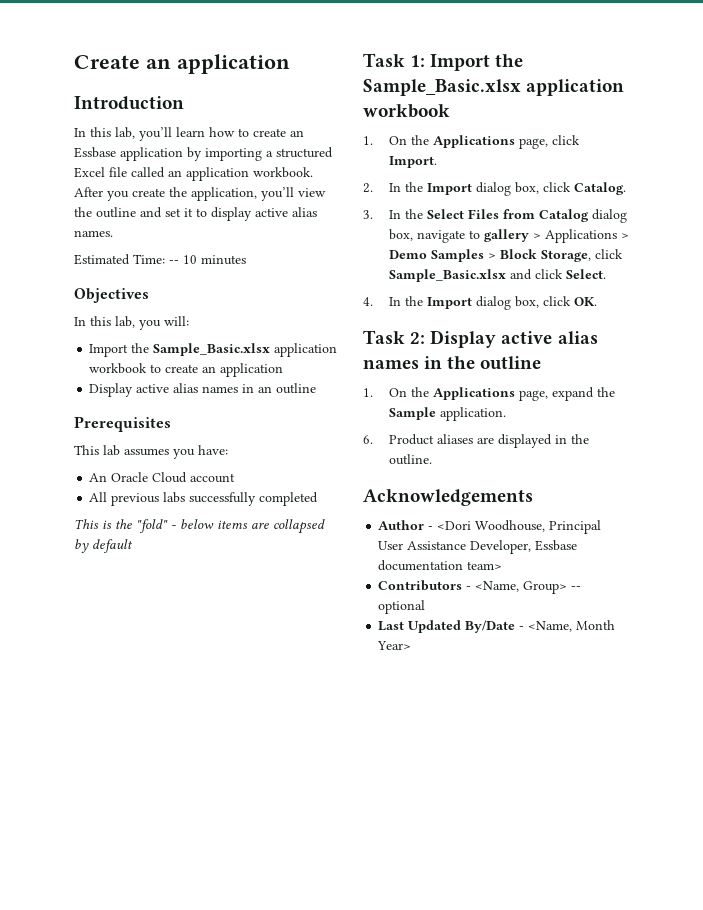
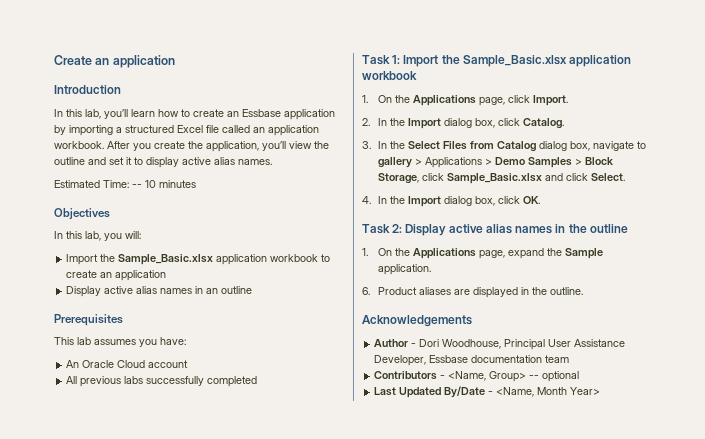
[74,519,325,534] [74,539,133,553] // This is the "fold" - below items are collapsed by default -> (258, 381) none
[437,521,472,530] <Dori -> [419,339,440,347] Dori
[467,561,503,570] team> -> [545,355,570,363] team

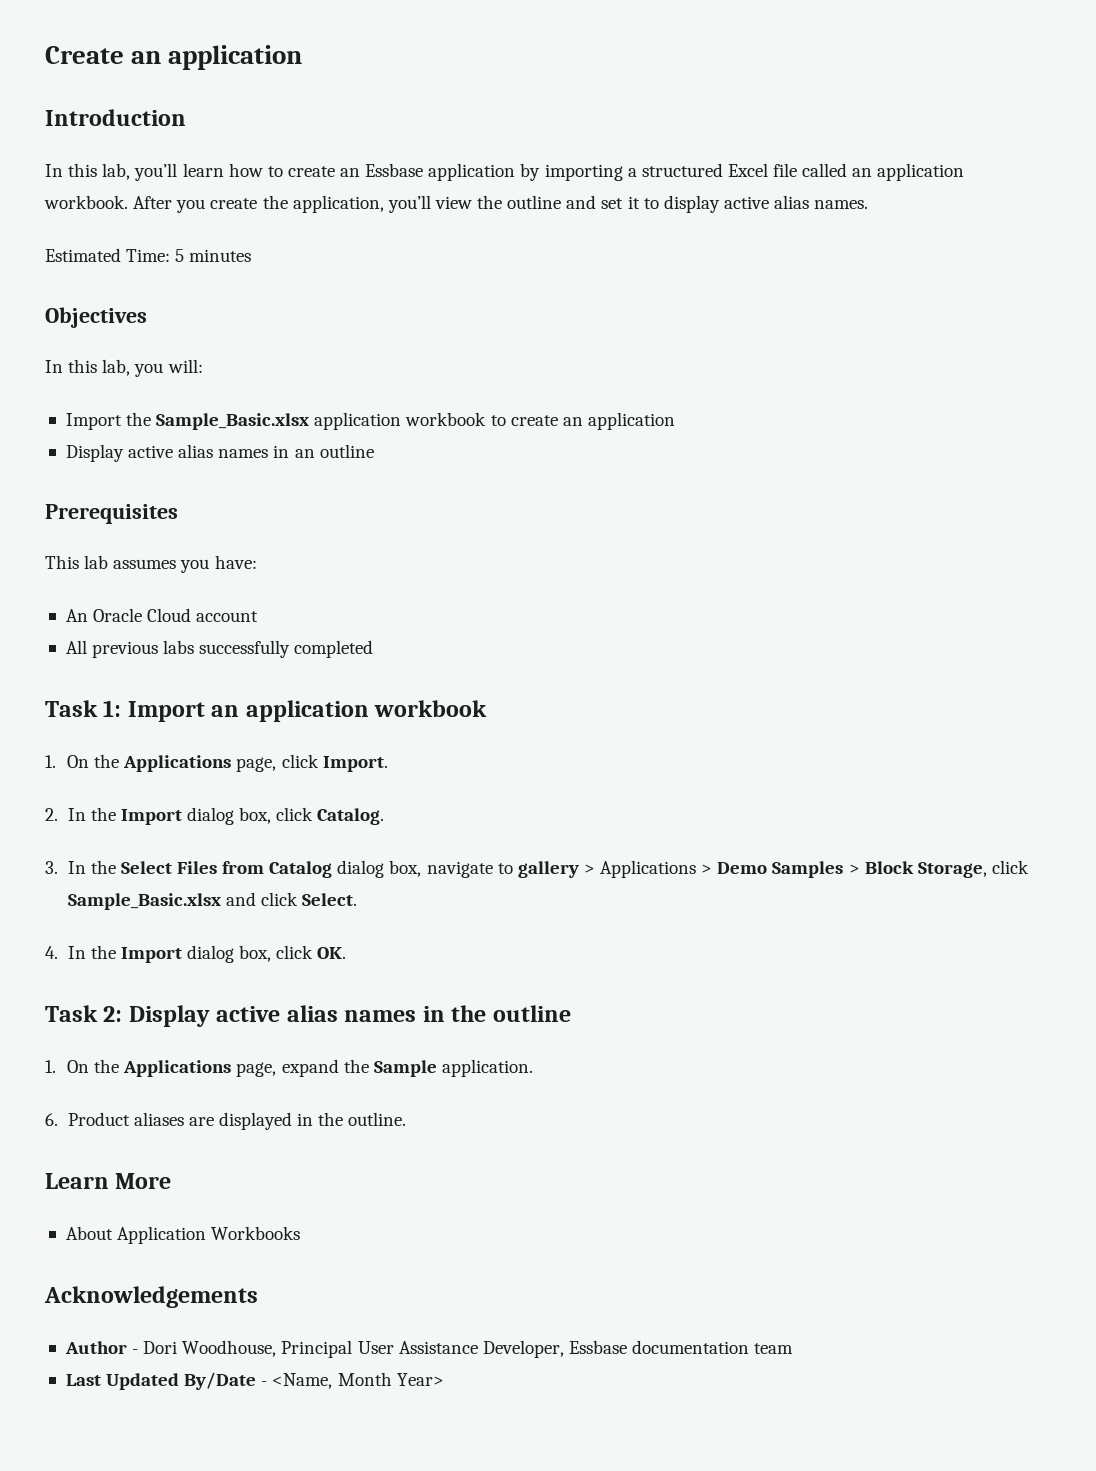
[132,180,156,188] -- 10 -> [175,249,185,262] 5
[441,55,567,67] the Sample_Basic.xlsx -> [211,705,240,717] an
(584, 291) none -> [45,1173,172,1189] [65,1226,301,1244] // Learn More // About Application Workbooks
[374,371,580,382] // Contributors - <Name, Group> -- optional -> (794, 1348) none

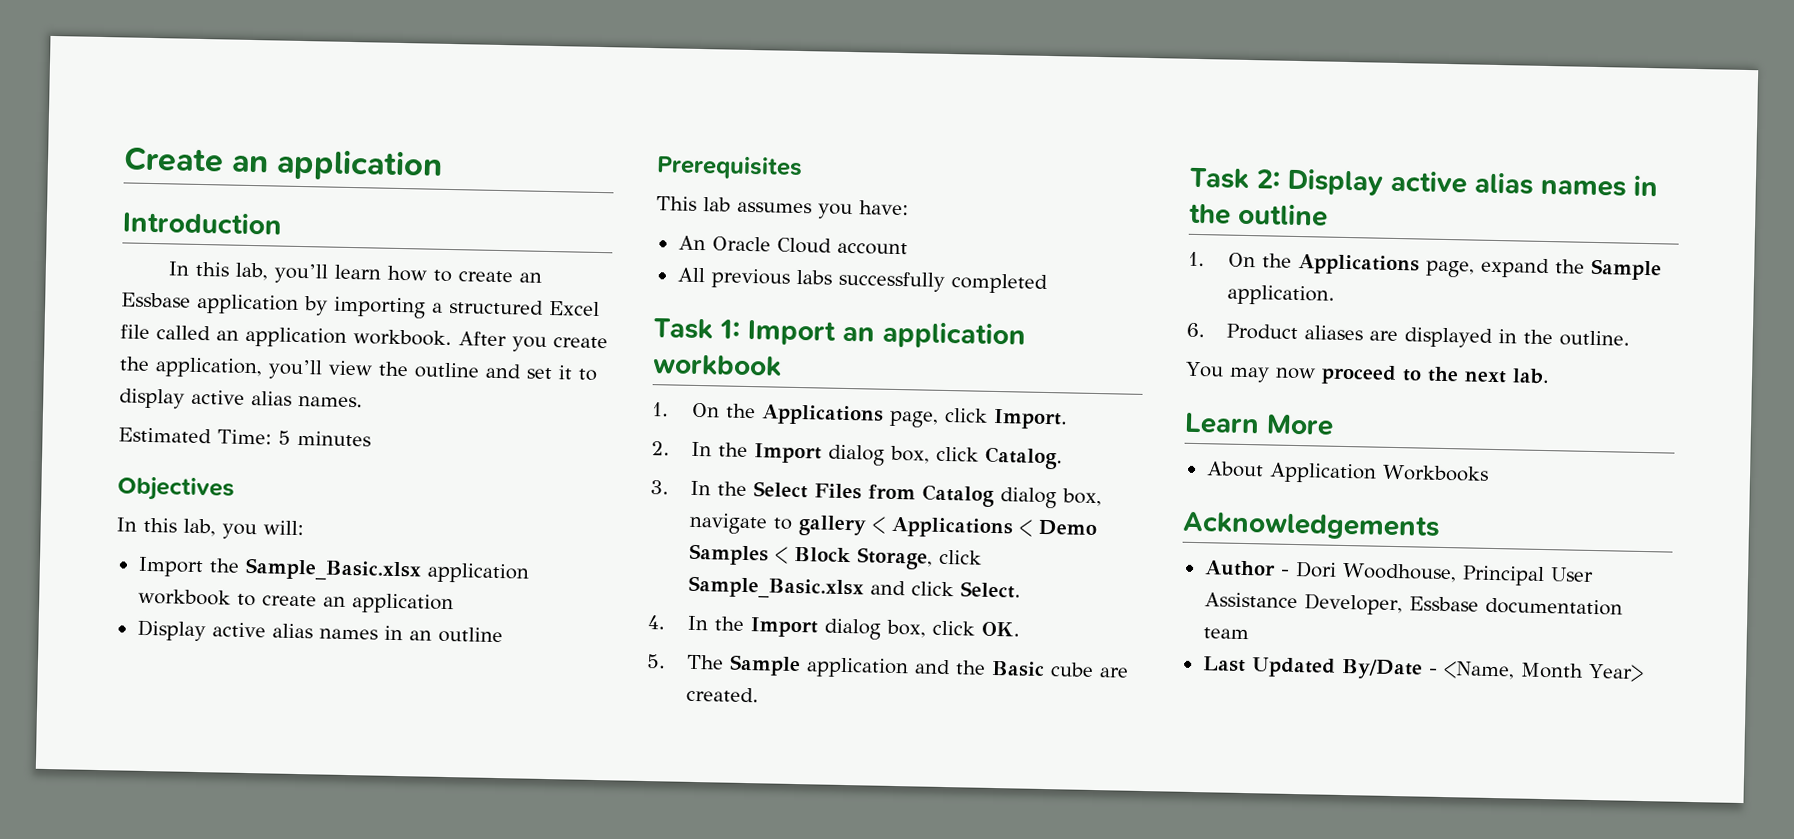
[583,860,713,878] > Applications > -> [871,516,1033,539] < Applications <
[848,864,860,874] > -> [774,546,788,564] <
(347, 953) none -> [646,654,1129,679] [685,686,759,703] // 5. The Sample application and the Basic cube are created.
(407, 1119) none -> [1185,361,1550,386] // You may now proceed to the next lab.

